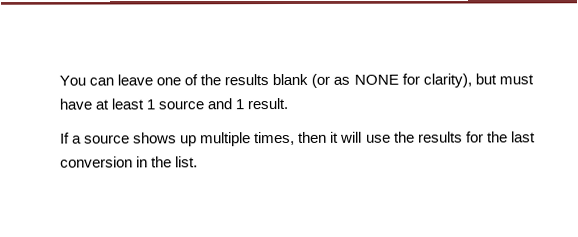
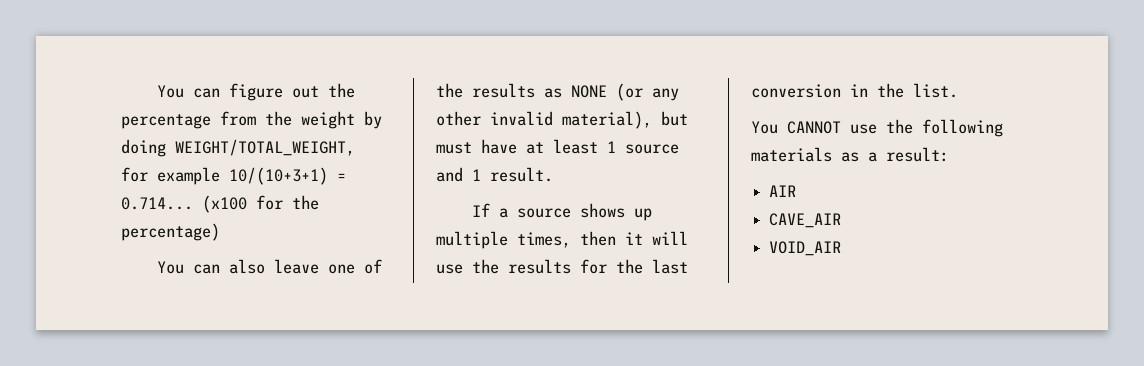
[59,75,115,86] You can -> [157,83,356,101] [121,111,382,129] [121,139,355,157] [121,167,346,185] [121,195,319,213] [121,223,220,241] [157,259,266,274] You can figure out the percentage from the weight by doing WEIGHT/TOTAL_WEIGHT, for example 10/(10+3+1) = 0.714... (x100 for the percentage) // You can also
[272,73,472,88] blank (or as NONE for clarity), -> [544,83,679,101] [436,111,652,129] as NONE (or any other invalid material),
(199, 162) none -> [751,119,1003,137] [751,147,949,162] [769,185,797,197] [769,213,842,228] [769,241,842,256] // You CANNOT use the following materials as a result: // AIR // CAVE_AIR // VOID_AIR

